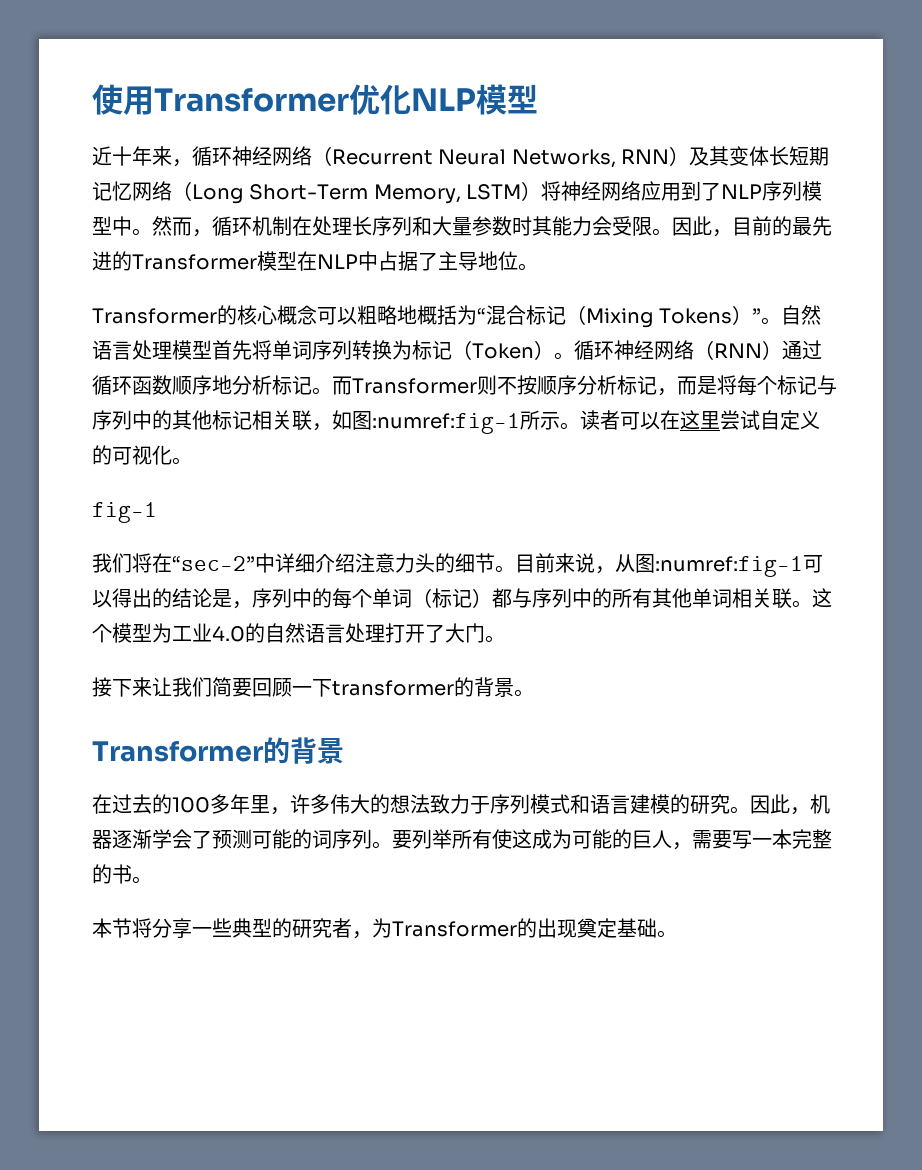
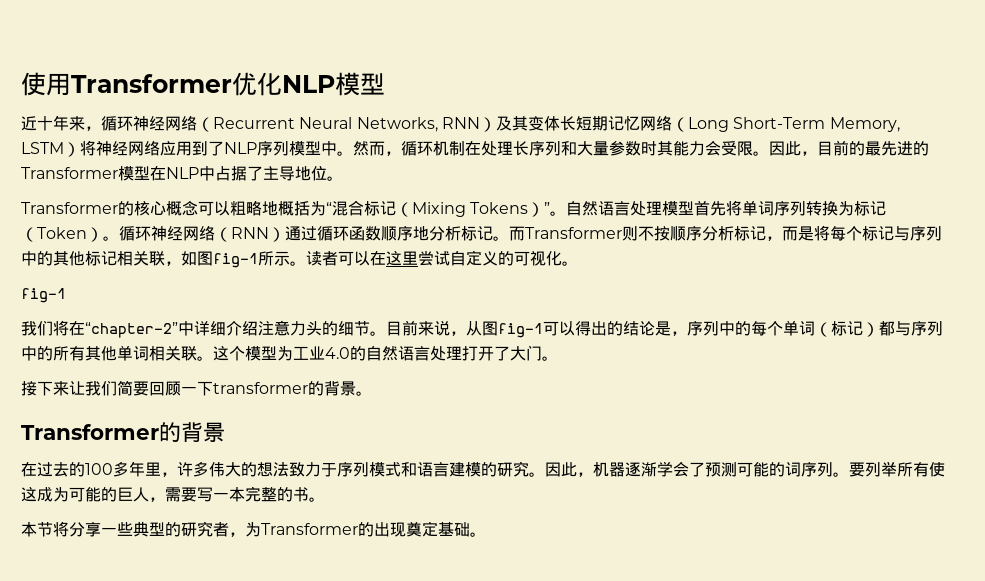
[372,413,520,434] :numref:fig-1 -> [213,253,258,268] fig-1
[172,556,255,571] “sec-2” -> [85,322,178,338] “chapter-2”
[655,556,803,577] :numref:fig-1 -> [498,323,543,338] fig-1

